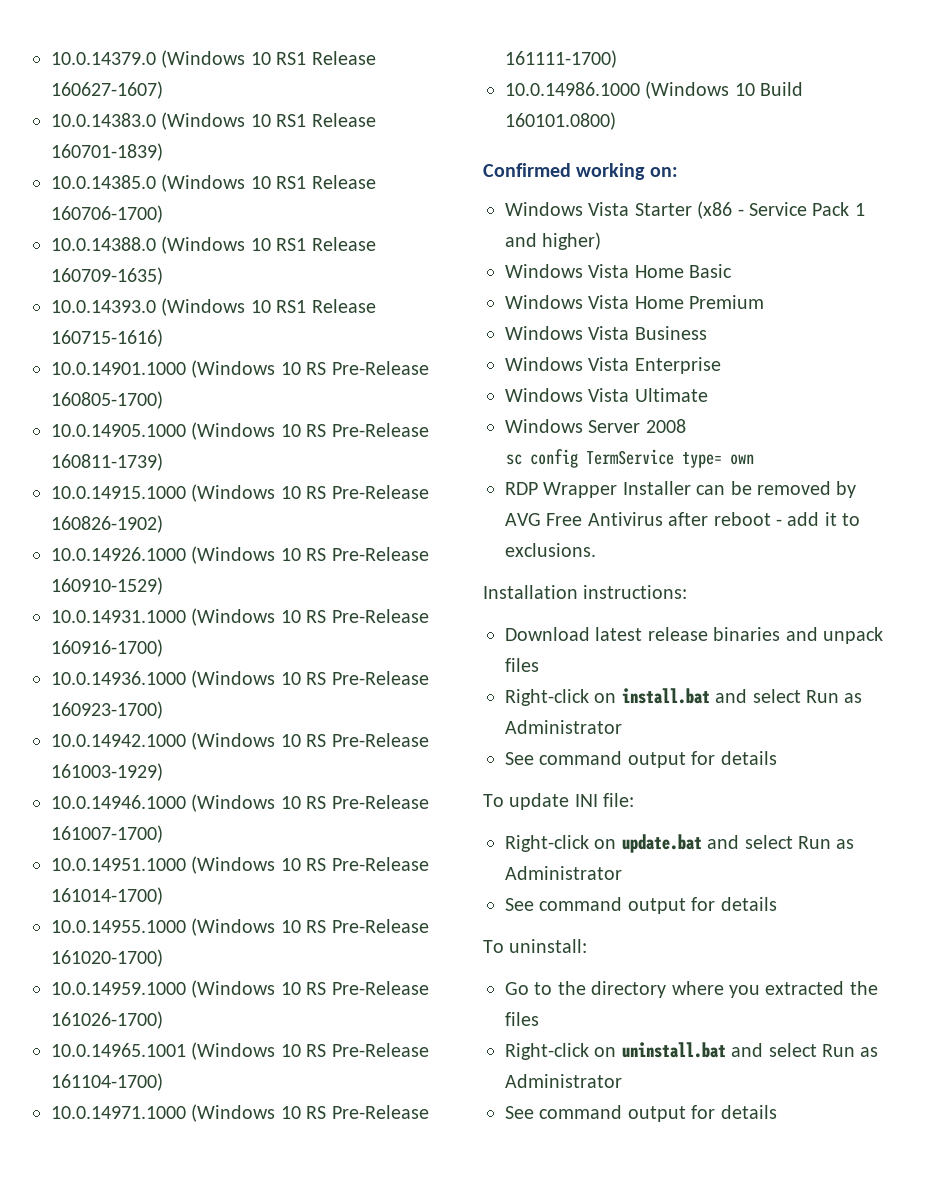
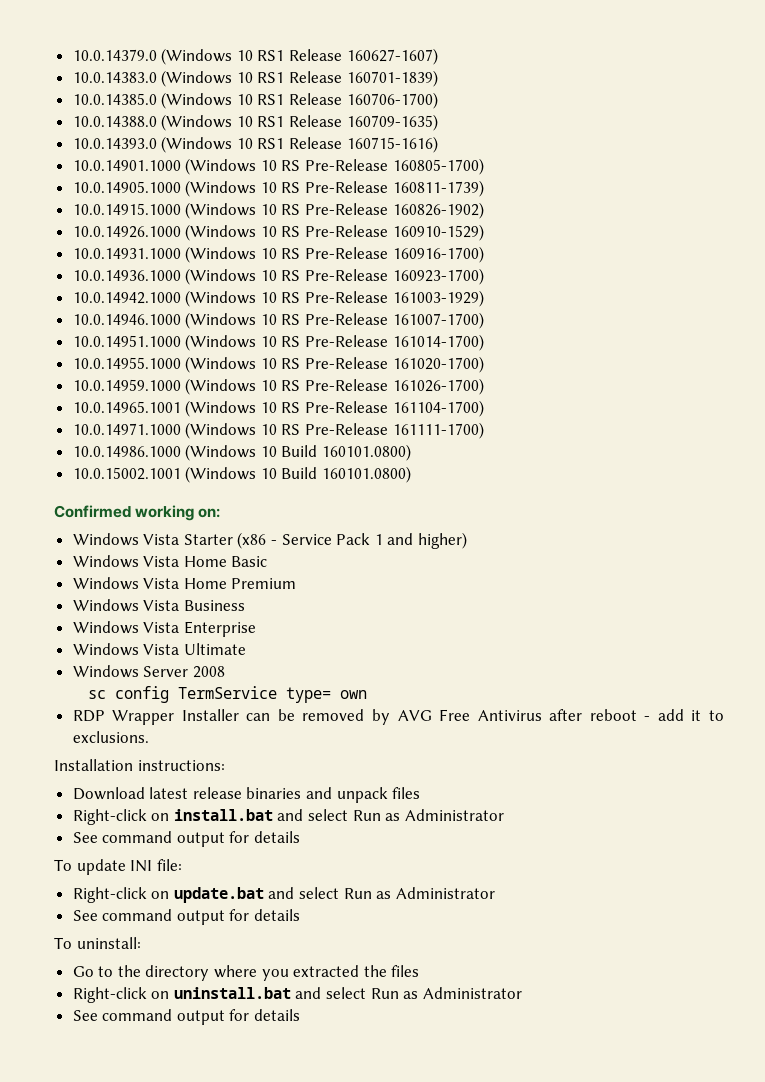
(616, 121) none -> [72,466,412,483] // 10.0.15002.1001 (Windows 10 Build 160101.0800)

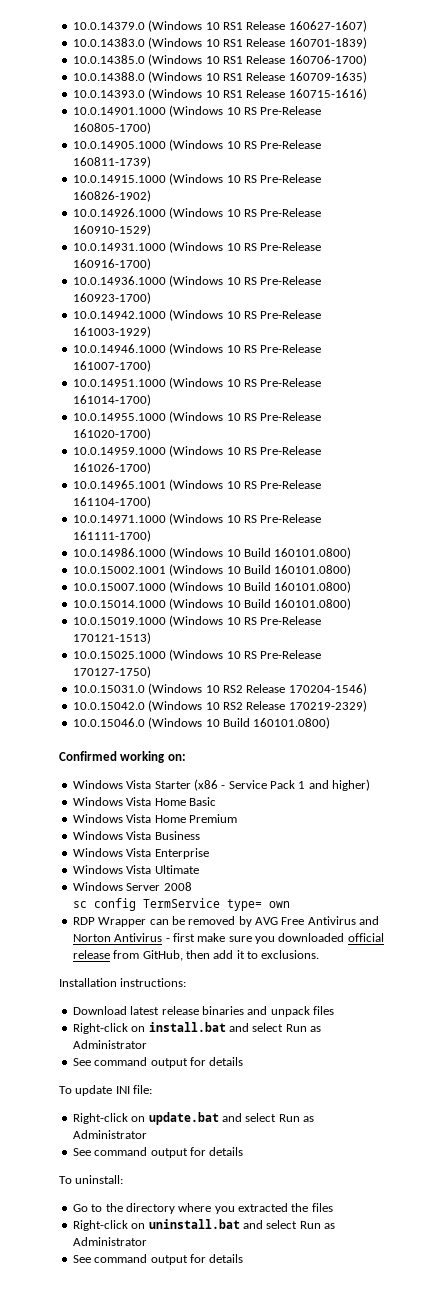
(412, 474) none -> [72,581,352,593] [72,598,352,610] [72,615,322,627] [72,632,151,644] [72,649,322,661] [72,666,151,678] [72,683,367,695] [72,700,367,712] [72,717,331,729] // 10.0.15007.1000 (Windows 10 Build 160101.0800) // 10.0.15014.1000 (Windows 10 Build 160101.0800) // 10.0.15019.1000 (Windows 10 RS Pre-Release 170121-1513) // 10.0.15025.1000 (Windows 10 RS Pre-Release 170127-1750) // 10.0.15031.0 (Windows 10 RS2 Release 170204-1546) // 10.0.15042.0 (Windows 10 RS2 Release 170219-2329) // 10.0.15046.0 (Windows 10 Build 160101.0800)
[181,709,239,721] Installer -> (147, 922) none
[549,709,651,721] after reboot - -> [359,916,380,925] [72,933,384,944] [72,950,210,961] and Norton Antivirus - first make sure you downloaded official release from GitHub, then

